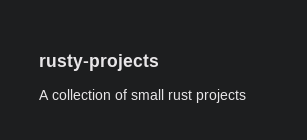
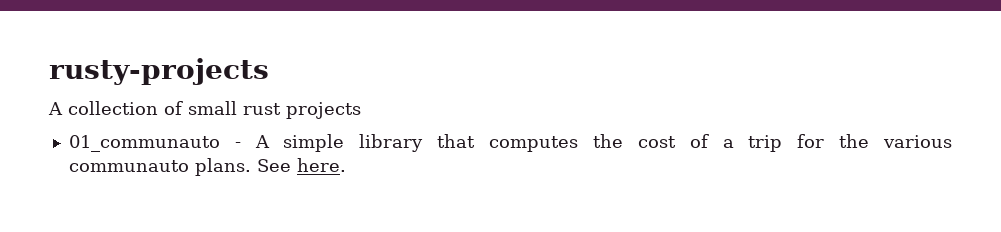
(246, 96) none -> [68,134,953,152] [68,158,346,176] // 01_communauto - A simple library that computes the cost of a trip for the various communauto plans. See here.

